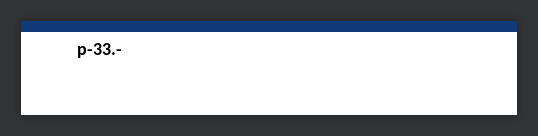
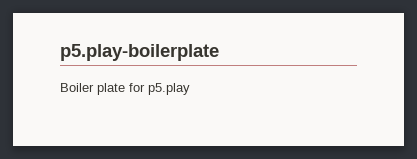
[77,43,122,58] p-33.- -> [60,44,219,61] [60,83,190,95] p5.play-boilerplate // Boiler plate for p5.play

